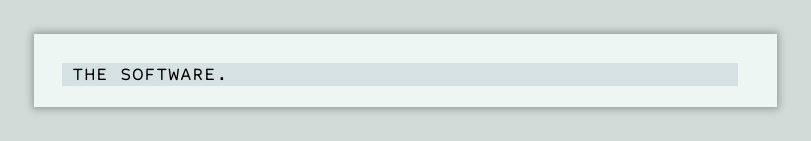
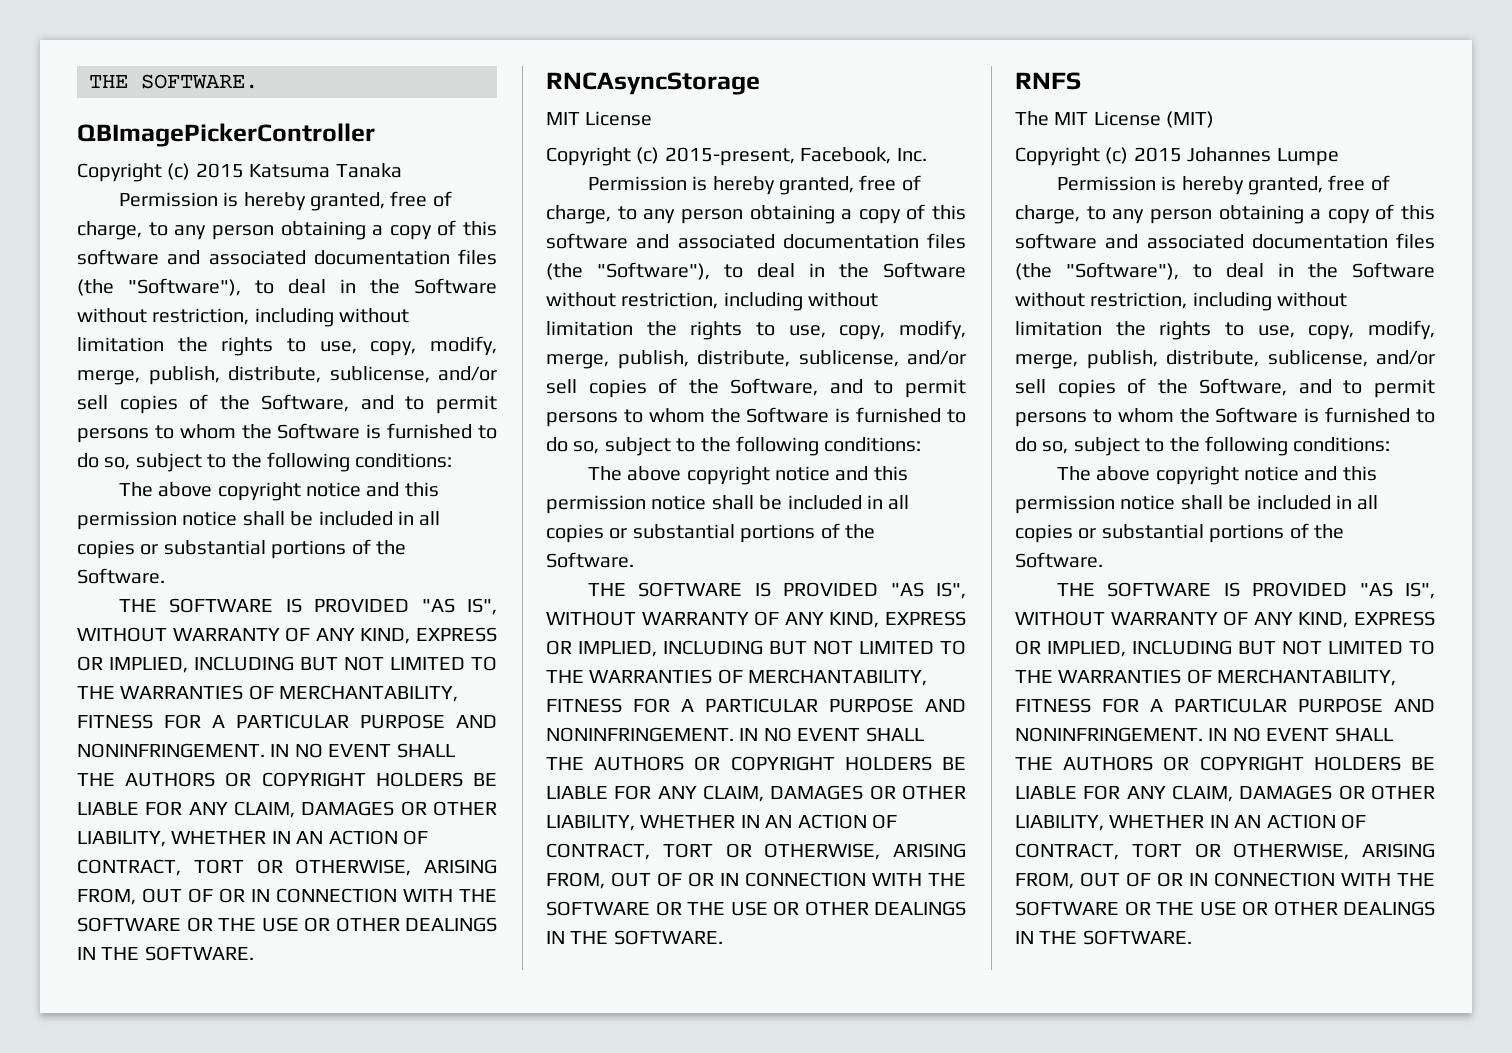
[71,68,228,81] THE SOFTWARE. -> [89,74,258,89] [77,123,375,147] [77,163,402,182] [118,191,452,211] [77,220,497,240] [77,249,497,265] [77,278,497,296] [77,308,410,327] [77,336,498,356] [77,366,497,385] [77,394,497,414] [77,423,497,443] [77,452,453,472] [118,482,439,501] [77,511,441,530] [77,539,406,559] [77,568,165,584] [118,598,497,615] [77,627,497,644] [77,656,497,673] [77,685,459,702] [77,714,497,729] [77,743,455,758] [77,772,497,787] [77,801,497,818] [77,830,428,847] [77,859,497,876] [77,888,497,905] [77,917,497,932] [77,946,254,961] [546,72,760,95] [546,111,653,126] [546,147,927,166] [587,175,921,195] [546,204,966,224] [546,233,966,249] [546,262,966,280] [546,292,879,311] [546,320,967,340] [546,350,966,369] [546,378,966,398] [546,407,966,427] [546,436,922,456] [587,466,908,485] [546,495,910,514] [546,523,875,543] [546,552,634,568] [587,582,966,599] [546,611,966,628] [546,640,966,657] [546,669,928,686] [546,698,966,713] [546,727,924,742] [546,756,966,771] [546,785,966,802] [546,814,897,831] [546,843,966,860] [546,872,966,889] [546,901,966,916] [546,930,723,945] [1015,72,1081,90] [1015,111,1215,128] [1015,147,1339,166] [1056,175,1390,195] [1015,204,1435,224] [1015,233,1435,249] [1015,262,1435,280] [1015,292,1348,311] [1015,320,1435,340] [1015,350,1435,369] [1015,378,1435,398] [1015,407,1435,427] [1015,436,1391,456] [1056,466,1377,485] [1015,495,1379,514] [1015,523,1344,543] [1015,552,1103,568] [1056,582,1435,599] [1015,611,1435,628] [1015,640,1435,657] [1015,669,1397,686] [1015,698,1435,713] [1015,727,1393,742] [1015,756,1435,771] [1015,785,1435,802] [1015,814,1366,831] [1015,843,1435,860] [1015,872,1435,889] [1015,901,1435,916] [1015,930,1192,945] THE SOFTWARE. // QBImagePickerController // Copyright (c) 2015 Katsuma Tanaka // Permission is hereby granted, free of charge, to any person obtaining a copy of this software and associated documentation files (the "Software"), to deal in the Software without restriction, including without limitation the rights to use, copy, modify, merge, publish, distribute, sublicense, and/or sell copies of the Software, and to permit persons to whom the Software is furnished to do so, subject to the following conditions: // The above copyright notice and this permission notice shall be included in all copies or substantial portions of the Software. // THE SOFTWARE IS PROVIDED "AS IS", WITHOUT WARRANTY OF ANY KIND, EXPRESS OR IMPLIED, INCLUDING BUT NOT LIMITED TO THE WARRANTIES OF MERCHANTABILITY, FITNESS FOR A PARTICULAR PURPOSE AND NONINFRINGEMENT. IN NO EVENT SHALL THE AUTHORS OR COPYRIGHT HOLDERS BE LIABLE FOR ANY CLAIM, DAMAGES OR OTHER LIABILITY, WHETHER IN AN ACTION OF CONTRACT, TORT OR OTHERWISE, ARISING FROM, OUT OF OR IN CONNECTION WITH THE SOFTWARE OR THE USE OR OTHER DEALINGS IN THE SOFTWARE. // RNCAsyncStorage // MIT License // Copyright (c) 2015-present, Facebook, Inc. // Permission is hereby granted, free of charge, to any person obtaining a copy of this software and associated documentation files (the "Software"), to deal in the Software without restriction, including without limitation the rights to use, copy, modify, merge, publish, distribute, sublicense, and/or sell copies of the Software, and to permit persons to whom the Software is furnished to do so, subject to the following conditions: // The above copyright notice and this permission notice shall be included in all copies or substantial portions of the Software. // THE SOFTWARE IS PROVIDED "AS IS", WITHOUT WARRANTY OF ANY KIND, EXPRESS OR IMPLIED, INCLUDING BUT NOT LIMITED TO THE WARRANTIES OF MERCHANTABILITY, FITNESS FOR A PARTICULAR PURPOSE AND NONINFRINGEMENT. IN NO EVENT SHALL THE AUTHORS OR COPYRIGHT HOLDERS BE LIABLE FOR ANY CLAIM, DAMAGES OR OTHER LIABILITY, WHETHER IN AN ACTION OF CONTRACT, TORT OR OTHERWISE, ARISING FROM, OUT OF OR IN CONNECTION WITH THE SOFTWARE OR THE USE OR OTHER DEALINGS IN THE SOFTWARE. // RNFS // The MIT License (MIT) // Copyright (c) 2015 Johannes Lumpe // Permission is hereby granted, free of charge, to any person obtaining a copy of this software and associated documentation files (the "Software"), to deal in the Software without restriction, including without limitation the rights to use, copy, modify, merge, publish, distribute, sublicense, and/or sell copies of the Software, and to permit persons to whom the Software is furnished to do so, subject to the following conditions: // The above copyright notice and this permission notice shall be included in all copies or substantial portions of the Software. // THE SOFTWARE IS PROVIDED "AS IS", WITHOUT WARRANTY OF ANY KIND, EXPRESS OR IMPLIED, INCLUDING BUT NOT LIMITED TO THE WARRANTIES OF MERCHANTABILITY, FITNESS FOR A PARTICULAR PURPOSE AND NONINFRINGEMENT. IN NO EVENT SHALL THE AUTHORS OR COPYRIGHT HOLDERS BE LIABLE FOR ANY CLAIM, DAMAGES OR OTHER LIABILITY, WHETHER IN AN ACTION OF CONTRACT, TORT OR OTHERWISE, ARISING FROM, OUT OF OR IN CONNECTION WITH THE SOFTWARE OR THE USE OR OTHER DEALINGS IN THE SOFTWARE.

